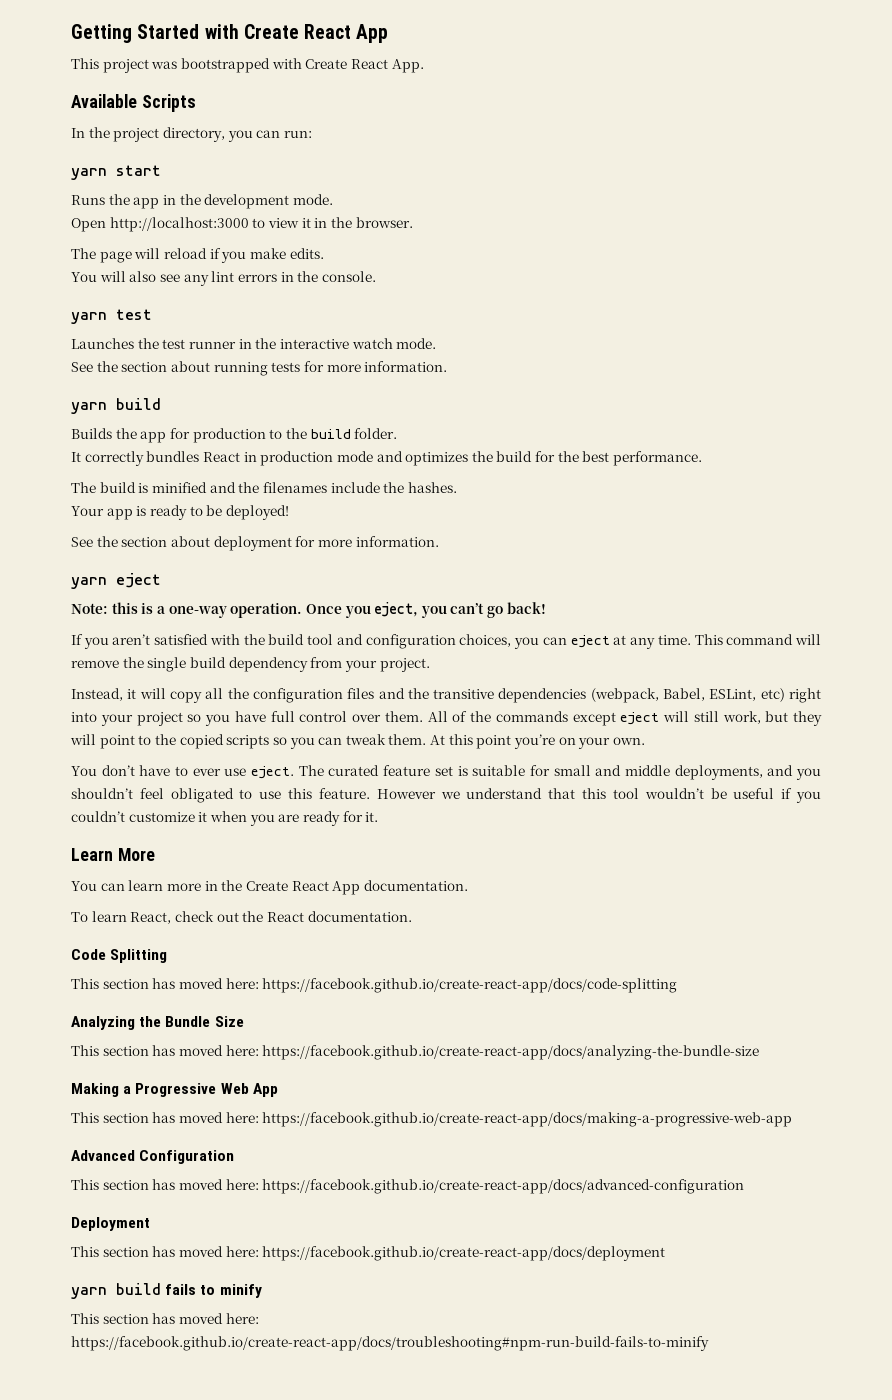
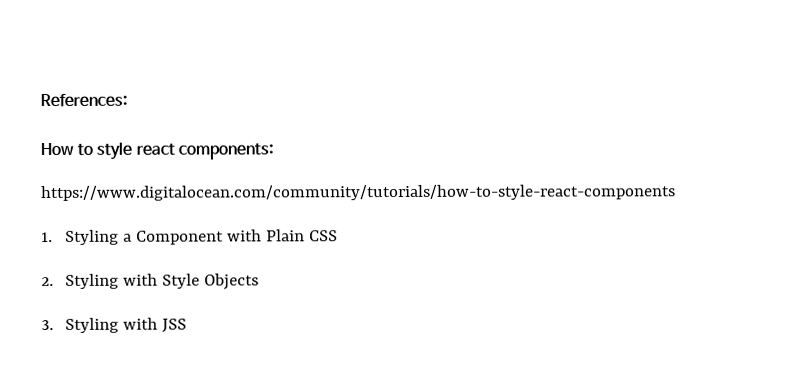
[71,24,389,43] [71,58,424,73] [71,94,196,112] [71,127,312,142] [71,165,161,180] [71,194,333,209] [71,217,413,232] [71,248,324,263] [71,271,376,286] [71,309,152,324] [71,338,437,349] [71,361,448,376] [71,398,161,414] [71,428,398,443] [71,451,703,466] [71,482,457,493] [71,505,289,520] [71,536,439,551] [71,573,161,589] [71,602,546,618] [71,634,821,649] [71,657,430,672] [71,688,821,703] [71,711,822,726] [70,734,645,749] [71,765,822,780] [71,788,822,803] [71,811,379,826] [71,848,155,861] [71,880,468,895] [71,911,412,924] [71,949,168,963] [71,978,678,993] [71,1016,244,1030] [71,1045,760,1060] [71,1083,278,1097] [71,1112,793,1127] [71,1150,235,1164] [71,1179,745,1194] [71,1217,150,1231] [71,1246,666,1261] [71,1283,262,1299] [71,1313,259,1324] [71,1336,709,1351] Getting Started with Create React App // This project was bootstrapped with Create React App. // Available Scripts // In the project directory, you can run: // yarn start // Runs the app in the development mode. // Open http://localhost:3000 to view it in the browser. // The page will reload if you make edits. // You will also see any lint errors in the console. // yarn test // Launches the test runner in the interactive watch mode. // See the section about running tests for more information. // yarn build // Builds the app for production to the build folder. // It correctly bundles React in production mode and optimizes the build for the best performance. // The build is minified and the filenames include the hashes. // Your app is ready to be deployed! // See the section about deployment for more information. // yarn eject // Note: this is a one-way operation. Once you eject, you can’t go back! // If you aren’t satisfied with the build tool and configuration choices, you can eject at any time. This command will remove the single build dependency from your project. // Instead, it will copy all the configuration files and the transitive dependencies (webpack, Babel, ESLint, etc) right into your project so you have full control over them. All of the commands except eject will still work, but they will point to the copied scripts so you can tweak them. At this point you’re on your own. // You don’t have to ever use eject. The curated feature set is suitable for small and middle deployments, and you shouldn’t feel obligated to use this feature. However we understand that this tool wouldn’t be useful if you couldn’t customize it when you are ready for it. // Learn More // You can learn more in the Create React App documentation. // To learn React, check out the React documentation. // Code Splitting // This section has moved here: https://facebook.github.io/create-react-app/docs/code-splitting // Analyzing the Bundle Size // This section has moved here: https://facebook.github.io/create-react-app/docs/analyzing-the-bundle-size // Making a Progressive Web App // This section has moved here: https://facebook.github.io/create-react-app/docs/making-a-progressive-web-app // Advanced Configuration // This section has moved here: https://facebook.github.io/create-react-app/docs/advanced-configuration // Deployment // This section has moved here: https://facebook.github.io/create-react-app/docs/deployment // yarn build fails to minify // This section has moved here: https://facebook.github.io/create-react-app/docs/troubleshooting#npm-run-build-fails-to-minify -> [40,93,128,108] [40,141,274,160] [40,184,676,202] [41,229,339,245] [41,273,260,290] [41,317,188,333] References: // How to style react components: // https://www.digitalocean.com/community/tutorials/how-to-style-react-components // 1. Styling a Component with Plain CSS // 2. Styling with Style Objects // 3. Styling with JSS

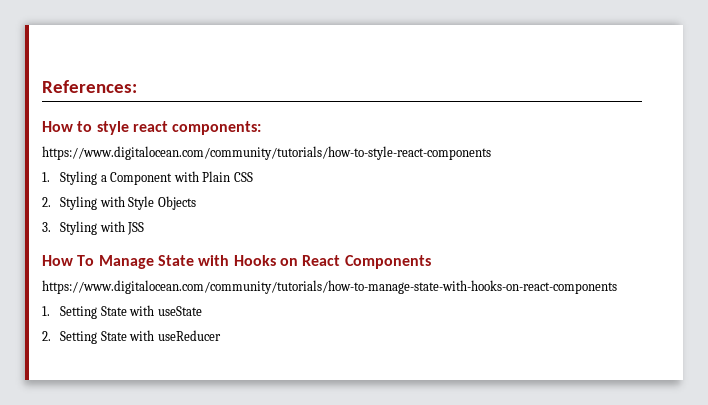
(188, 325) none -> [42,255,431,269] [42,280,617,294] [42,305,202,319] [42,330,221,344] // How To Manage State with Hooks on React Components // https://www.digitalocean.com/community/tutorials/how-to-manage-state-with-hooks-on-react-components // 1. Setting State with useState // 2. Setting State with useReducer

